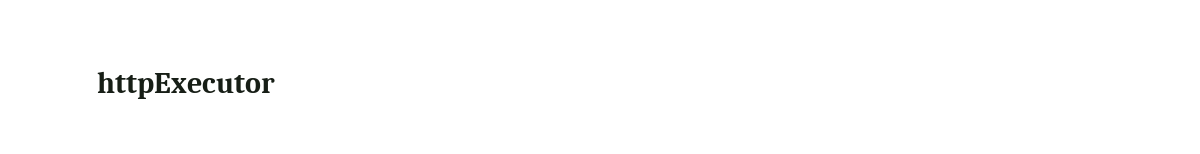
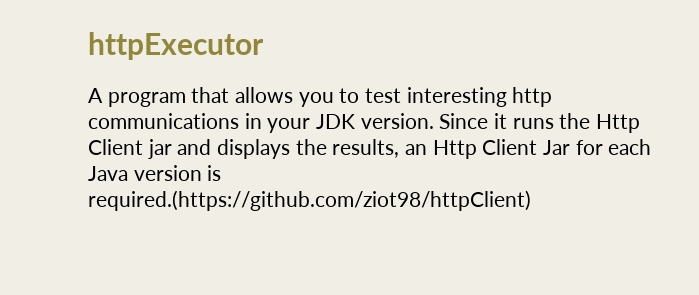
(275, 85) none -> [88,87,553,107] [88,113,641,133] [88,139,652,159] [88,165,222,181] [88,190,531,211] // A program that allows you to test interesting http communications in your JDK version. Since it runs the Http Client jar and displays the results, an Http Client Jar for each Java version is required.(https://github.com/ziot98/httpClient)

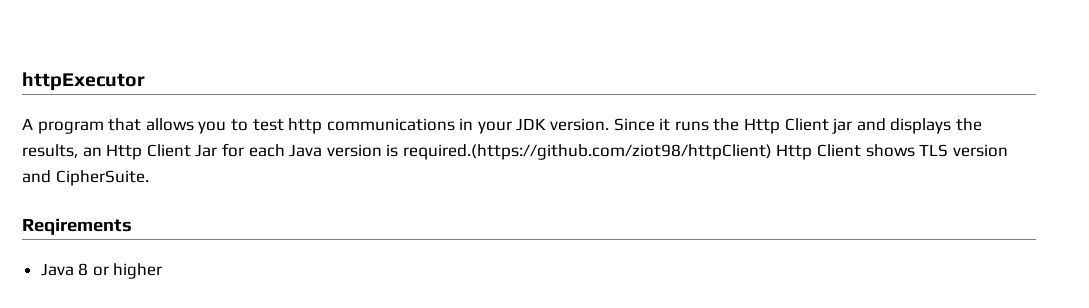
[406,87,507,107] interesting -> (284, 125) none
(531, 200) none -> [776,144,1008,160] [22,170,149,186] [22,218,132,235] [40,263,163,279] Http Client shows TLS version and CipherSuite. // Reqirements // Java 8 or higher

